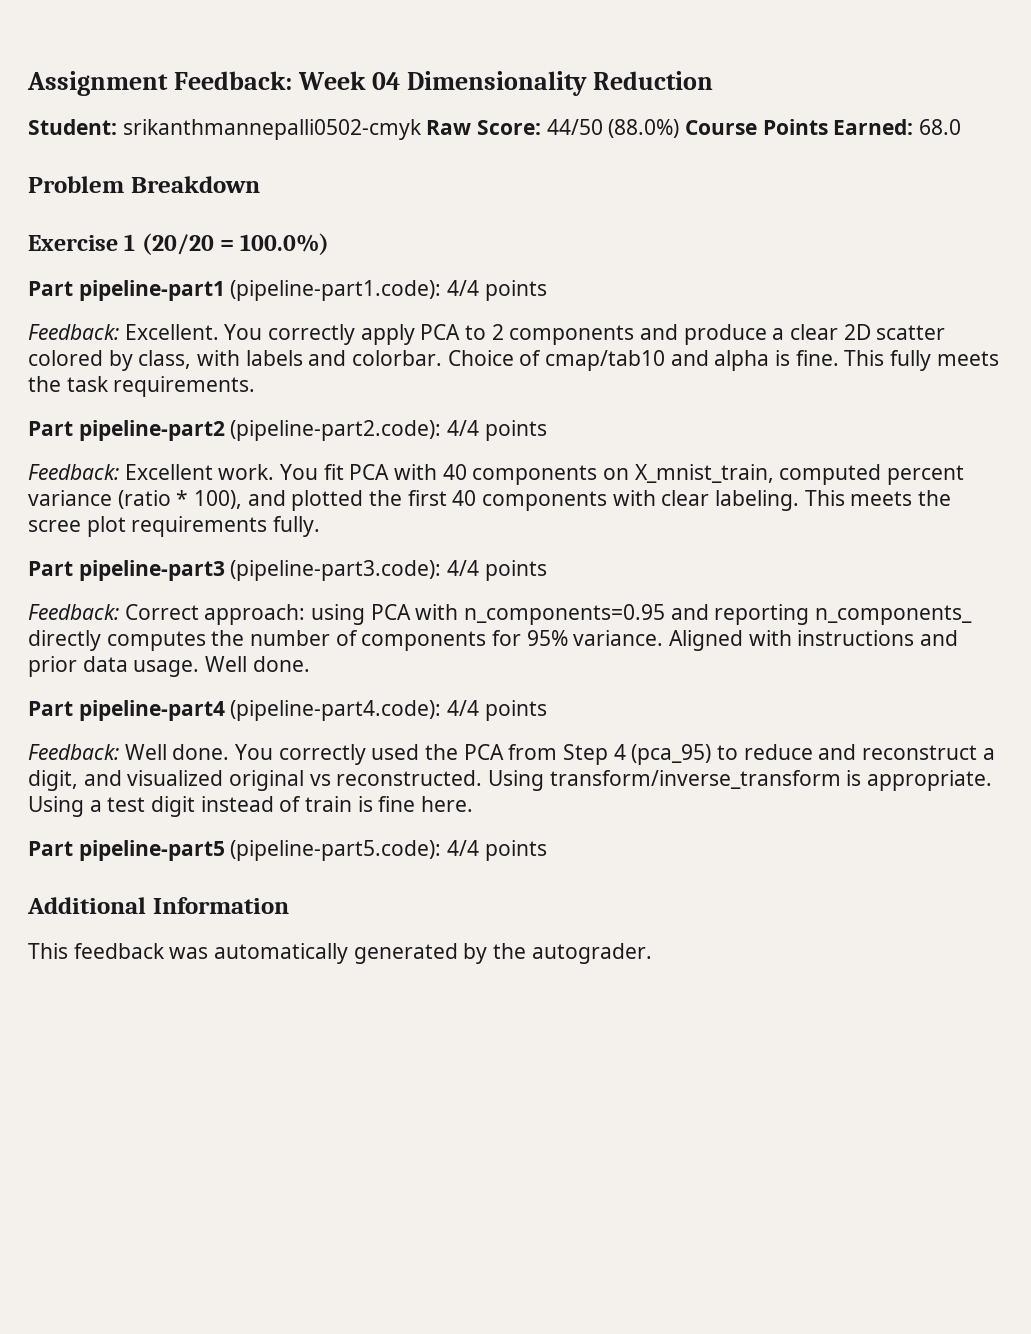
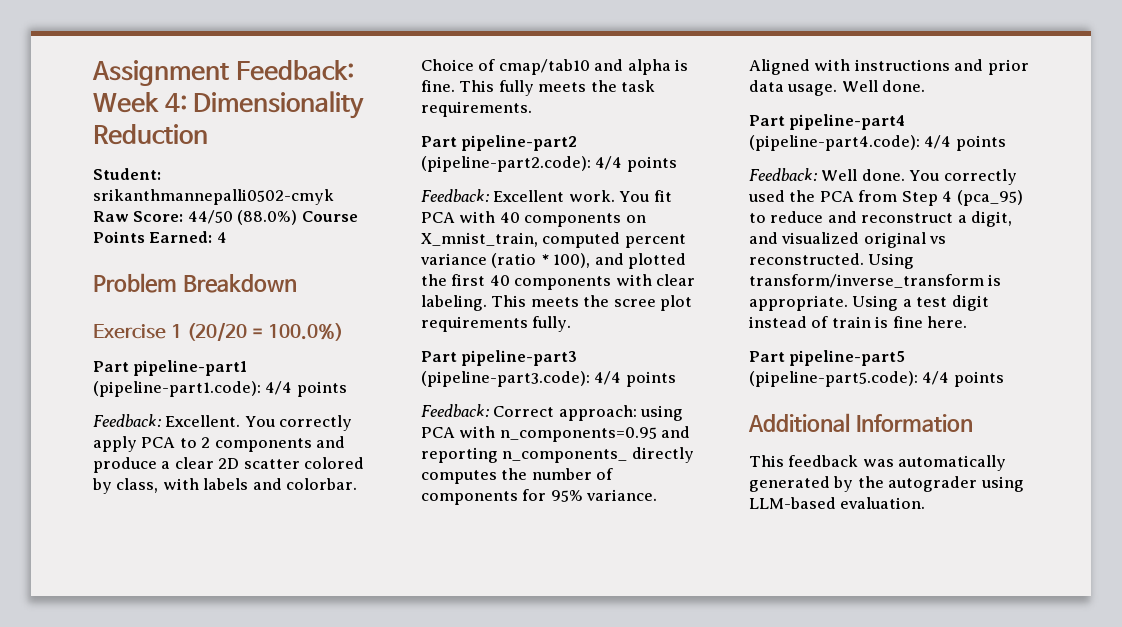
[371,72,400,90] 04 -> [164,93,187,112] 4:
[919,119,962,135] 68.0 -> [216,232,227,243] 4
[531,943,652,964] autograder. -> [888,476,1024,492] [749,497,926,509] autograder using LLM-based evaluation.

